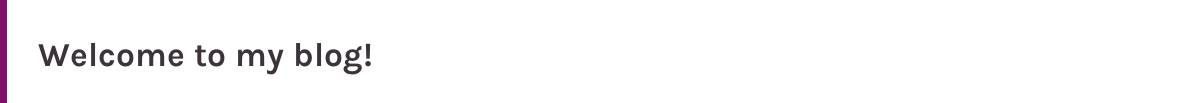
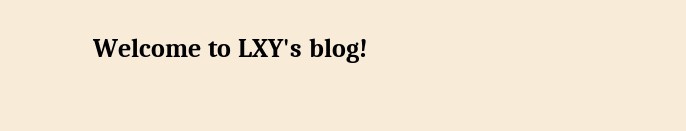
[235,49,285,75] my -> [238,39,303,57] LXY's

